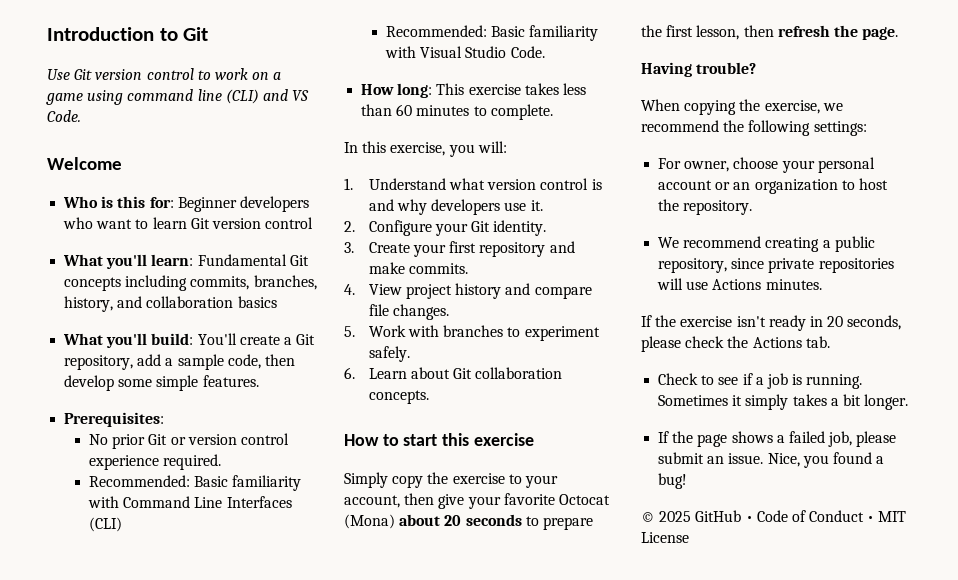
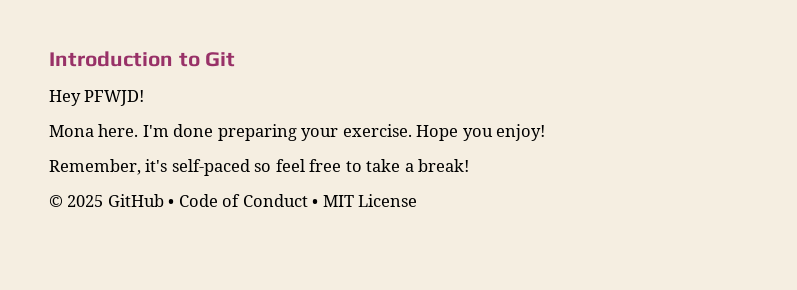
[47,68,282,80] [46,89,310,105] [47,110,81,122] [47,157,122,170] [63,196,309,212] [63,217,314,229] [63,254,309,269] [64,275,317,291] [64,296,277,312] [63,333,316,348] [64,354,295,370] [64,375,259,391] [64,412,165,427] [88,433,289,449] [88,454,222,470] [88,475,302,491] [87,496,292,508] [88,517,122,532] [385,25,599,41] [384,46,545,58] [361,83,586,98] [361,104,553,120] [344,141,507,157] [344,178,602,190] [368,199,543,215] [344,220,547,236] [344,241,575,257] [368,262,469,274] [344,283,592,299] [368,304,450,320] [344,325,600,341] [368,346,410,362] [344,367,563,379] [368,390,429,404] [344,433,534,446] [344,472,558,488] [344,493,610,509] [344,514,593,530] [641,25,899,40] [641,62,757,77] [641,99,843,115] [641,120,867,136] [658,157,875,173] [658,178,888,194] [658,199,753,215] [658,236,875,252] [658,258,894,273] [657,278,822,290] [641,315,902,331] [641,336,830,352] [658,373,863,389] [658,394,909,410] [658,431,897,447] [658,452,885,468] [658,473,688,489] Use Git version control to work on a game using command line (CLI) and VS Code. // Welcome // Who is this for: Beginner developers who want to learn Git version control // What you'll learn: Fundamental Git concepts including commits, branches, history, and collaboration basics // What you'll build: You'll create a Git repository, add a sample code, then develop some simple features. // Prerequisites: // No prior Git or version control experience required. // Recommended: Basic familiarity with Command Line Interfaces (CLI) // Recommended: Basic familiarity with Visual Studio Code. // How long: This exercise takes less than 60 minutes to complete. // In this exercise, you will: // 1. Understand what version control is and why developers use it. // 2. Configure your Git identity. // 3. Create your first repository and make commits. // 4. View project history and compare file changes. // 5. Work with branches to experiment safely. // 6. Learn about Git collaboration concepts. // How to start this exercise // Simply copy the exercise to your account, then give your favorite Octocat (Mona) about 20 seconds to prepare the first lesson, then refresh the page. // Having trouble? // When copying the exercise, we recommend the following settings: // For owner, choose your personal account or an organization to host the repository. // We recommend creating a public repository, since private repositories will use Actions minutes. // If the exercise isn't ready in 20 seconds, please check the Actions tab. // Check to see if a job is running. Sometimes it simply takes a bit longer. // If the page shows a failed job, please submit an issue. Nice, you found a bug! -> [49,90,145,106] [49,124,546,141] [49,159,470,176] Hey PFWJD! // Mona here. I'm done preparing your exercise. Hope you enjoy! // Remember, it's self-paced so feel free to take a break!

